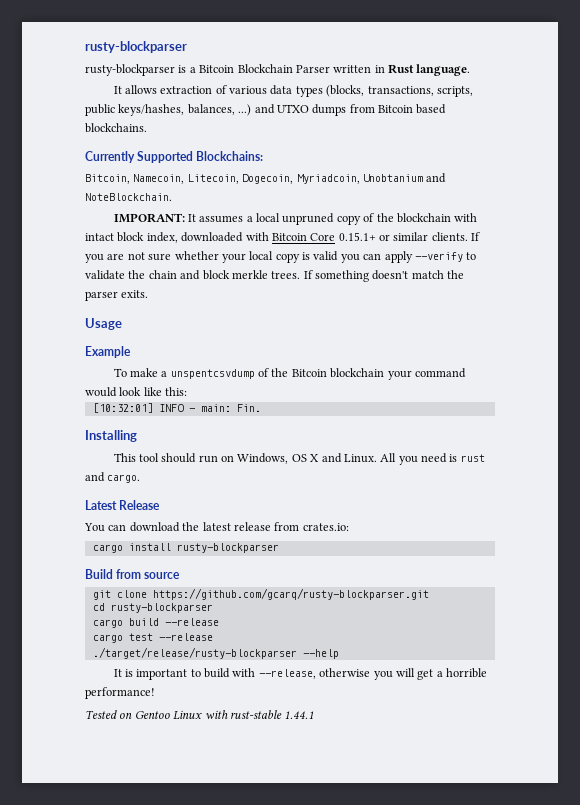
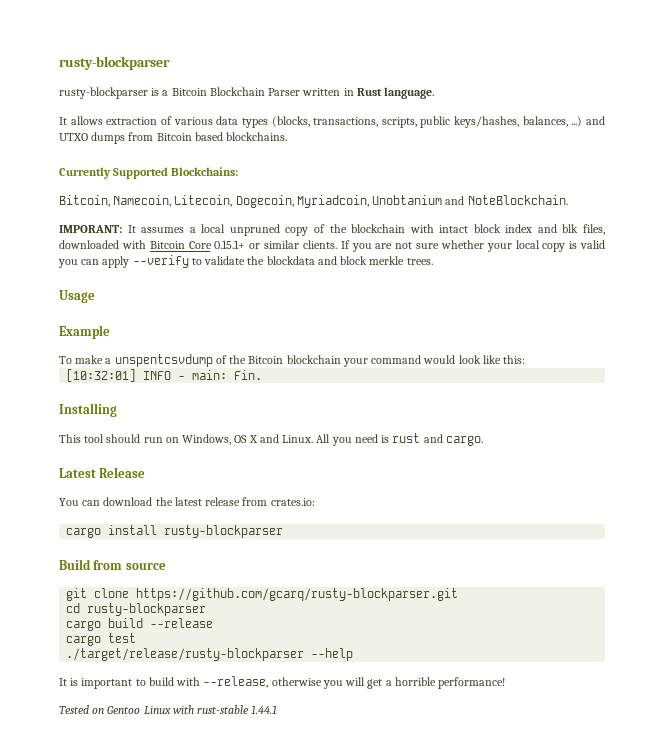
[146,232,178,243] index, -> [505,224,605,235] index and blk files,
[148,270,177,279] chain -> [266,256,315,265] blockdata
[303,270,465,282] [85,290,149,301] If something doesn't match the parser exits. -> (433, 261) none
[158,633,213,641] --release -> (137, 638) none

